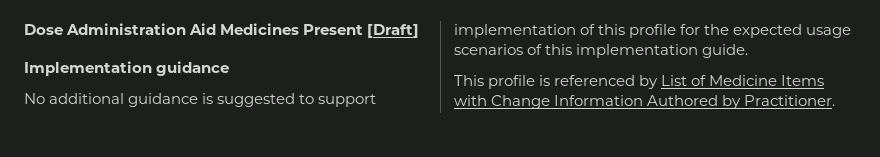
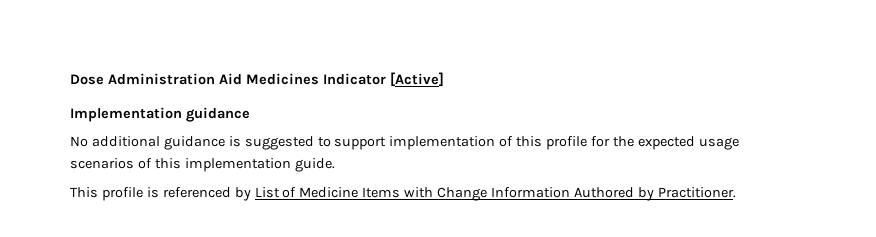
[303,24,420,38] Present [Draft] -> [323,72,444,87] Indicator [Active]

